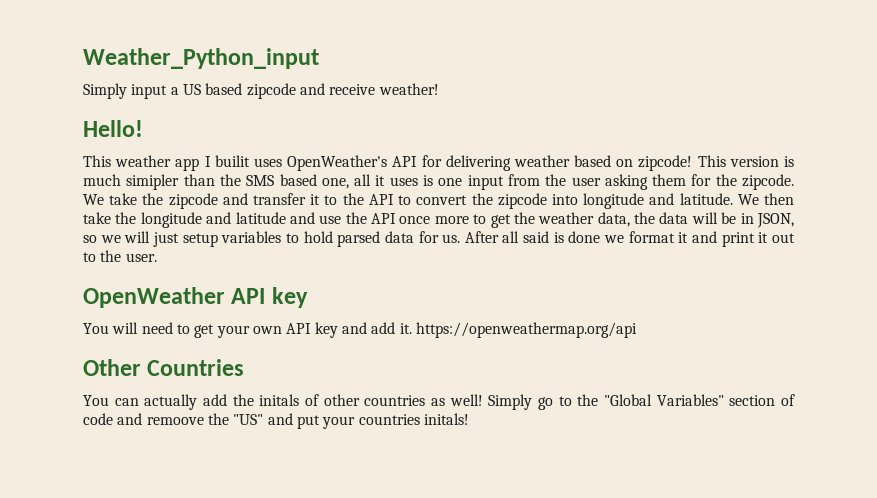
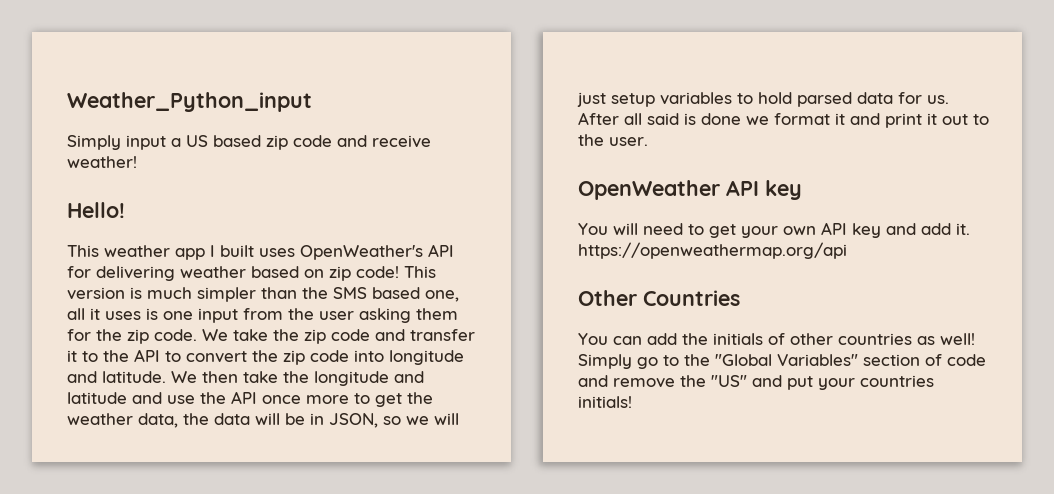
[246,83,296,99] zipcode -> [266,135,332,150] zip code
[214,155,250,167] builit -> [220,245,254,257] built
[638,155,693,171] zipcode! -> [329,266,399,281] zip code!
[126,174,180,190] simipler -> [197,287,256,302] simpler
[742,174,794,190] zipcode. -> [127,329,197,344] zip code.
[168,193,218,209] zipcode -> [304,329,370,344] zip code
[497,193,547,209] zipcode -> [283,350,349,365] zip code
[144,394,198,410] actually -> (642, 340) none
[259,394,300,406] initals -> [713,333,763,345] initials
[146,417,204,425] remoove -> [613,378,675,388] remove
[423,413,469,425] initals! -> [578,396,632,408] initials!

